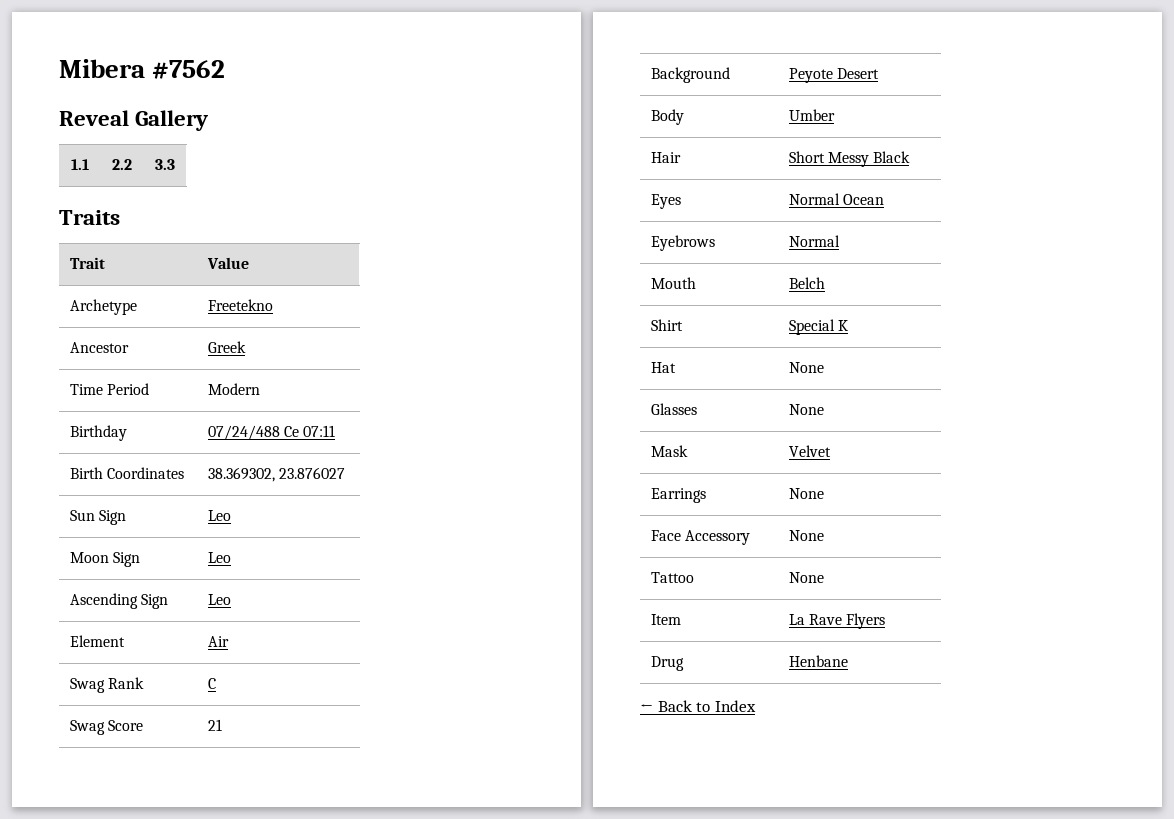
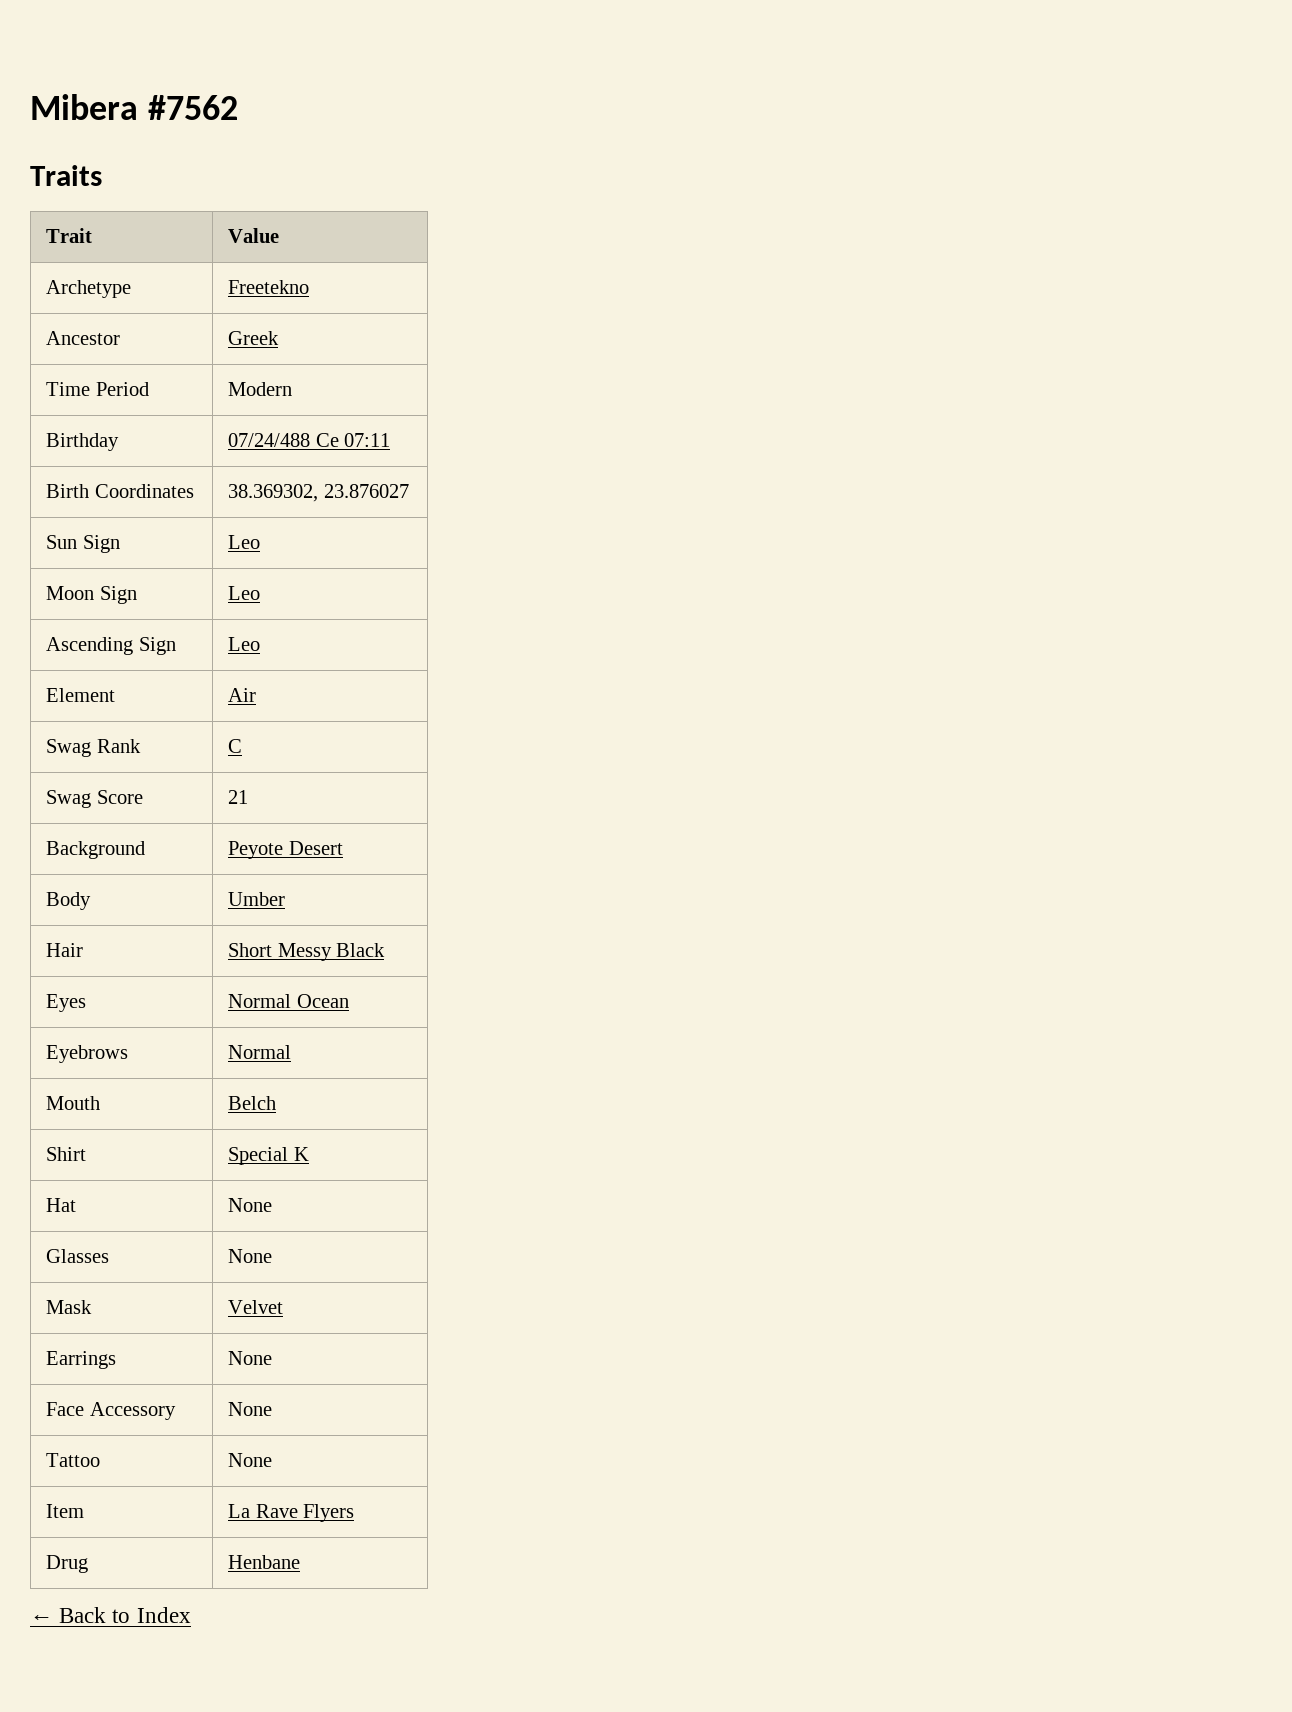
[59,110,209,131] [71,159,89,170] [112,159,132,170] [155,159,175,170] // Reveal Gallery // 1.1 | 2.2 | 3.3 -> (238, 107) none

